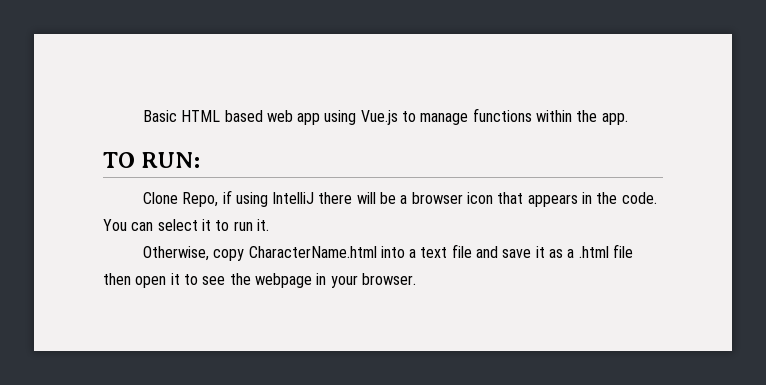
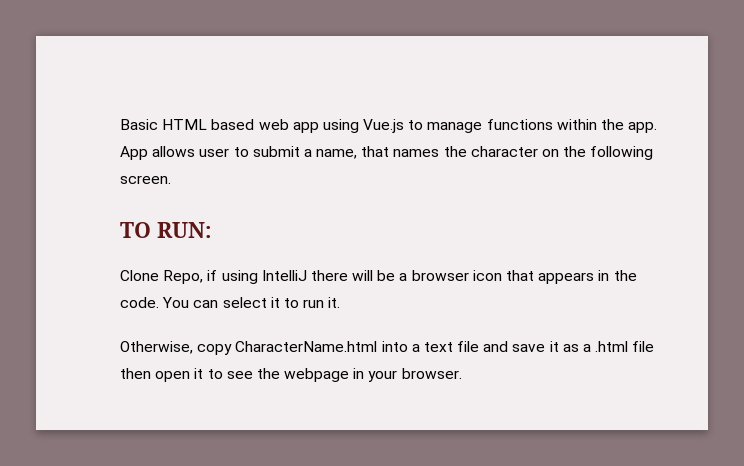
(628, 119) none -> [120,146,654,160] [120,175,171,184] App allows user to submit a name, that names the character on the following screen.

